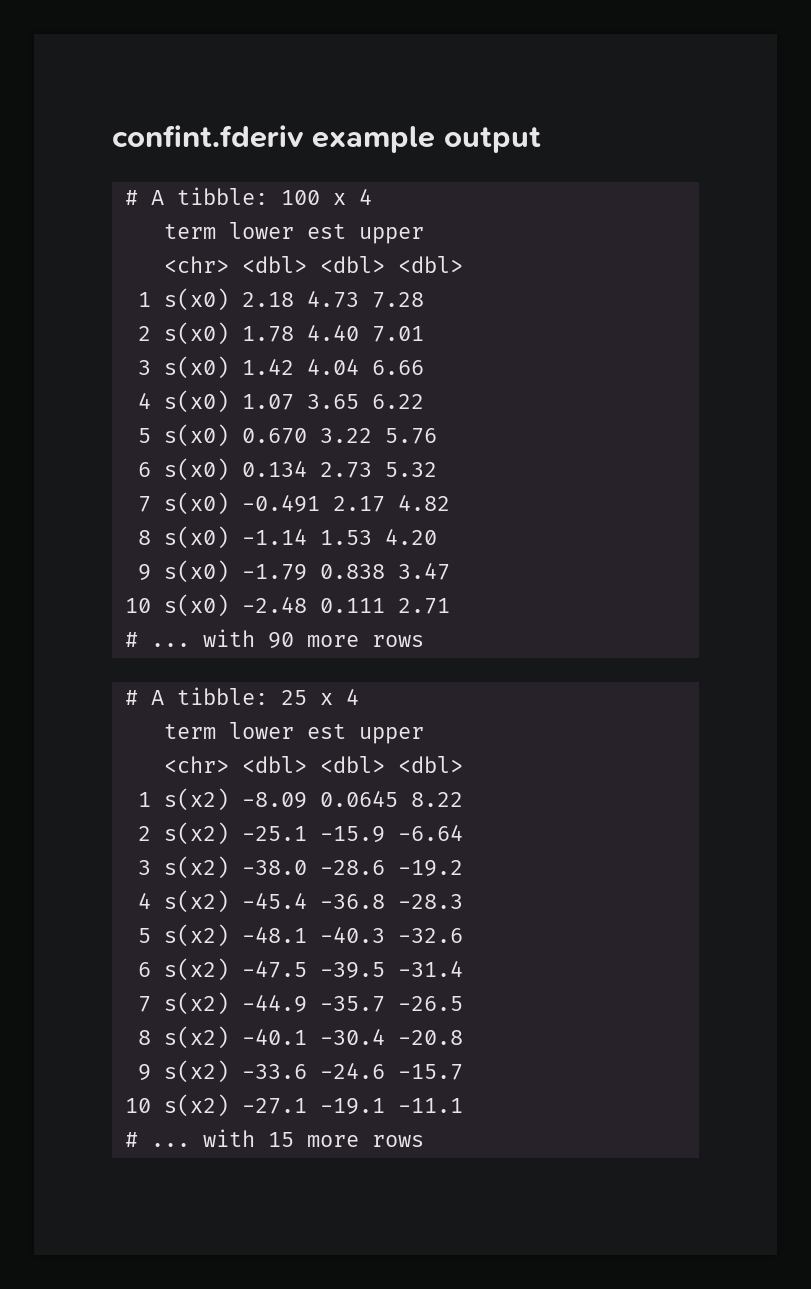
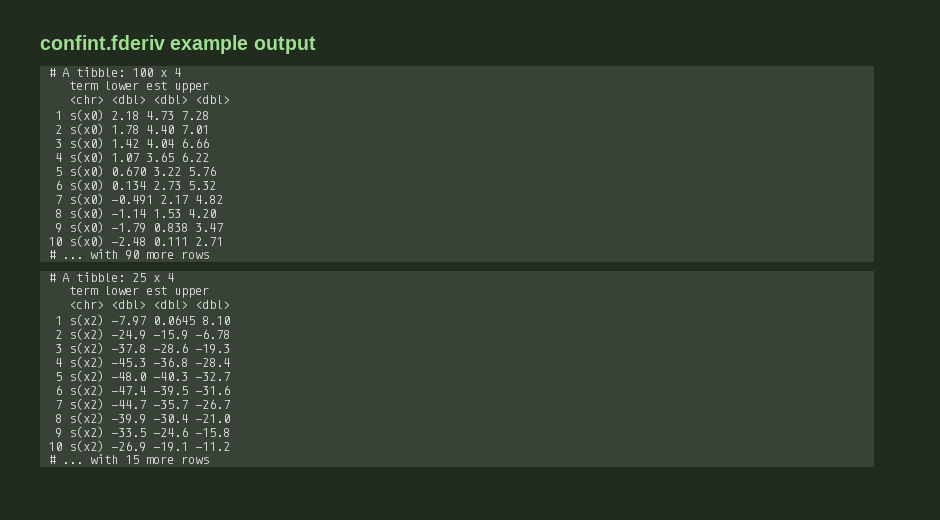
[242,791,464,809] -8.09 0.0645 8.22 -> [111,315,231,326] -7.97 0.0645 8.10
[242,825,464,843] -25.1 -15.9 -6.64 -> [111,329,231,340] -24.9 -15.9 -6.78
[242,860,464,877] -38.0 -28.6 -19.2 -> [111,343,231,354] -37.8 -28.6 -19.3
[242,893,464,909] -45.4 -36.8 -28.3 -> [111,357,231,367] -45.3 -36.8 -28.4
[242,927,464,943] -48.1 -40.3 -32.6 -> [111,372,231,381] -48.0 -40.3 -32.7
[242,961,464,979] -47.5 -39.5 -31.4 -> [111,385,231,396] -47.4 -39.5 -31.6
[242,995,464,1013] -44.9 -35.7 -26.5 -> [111,399,231,409] -44.7 -35.7 -26.7
[242,1029,464,1045] -40.1 -30.4 -20.8 -> [111,414,231,424] -39.9 -30.4 -21.0
[242,1063,464,1080] -33.6 -24.6 -15.7 -> [111,427,231,437] -33.5 -24.6 -15.8
[242,1098,464,1115] -27.1 -19.1 -11.1 -> [111,441,231,452] -26.9 -19.1 -11.2

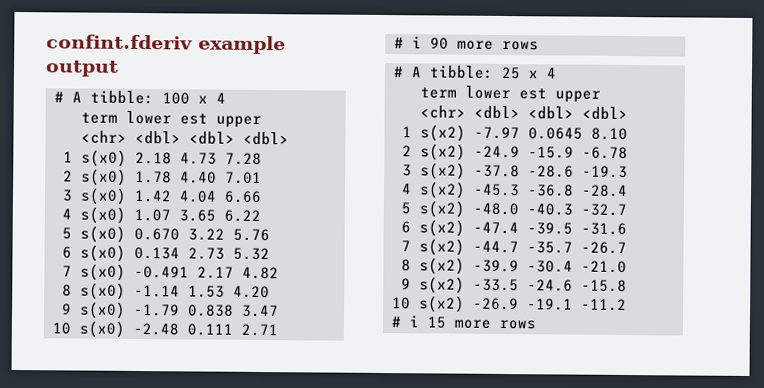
[62,249,119,259] ... with -> [411,36,422,49] i
[62,454,119,464] ... with -> [408,315,420,328] i

